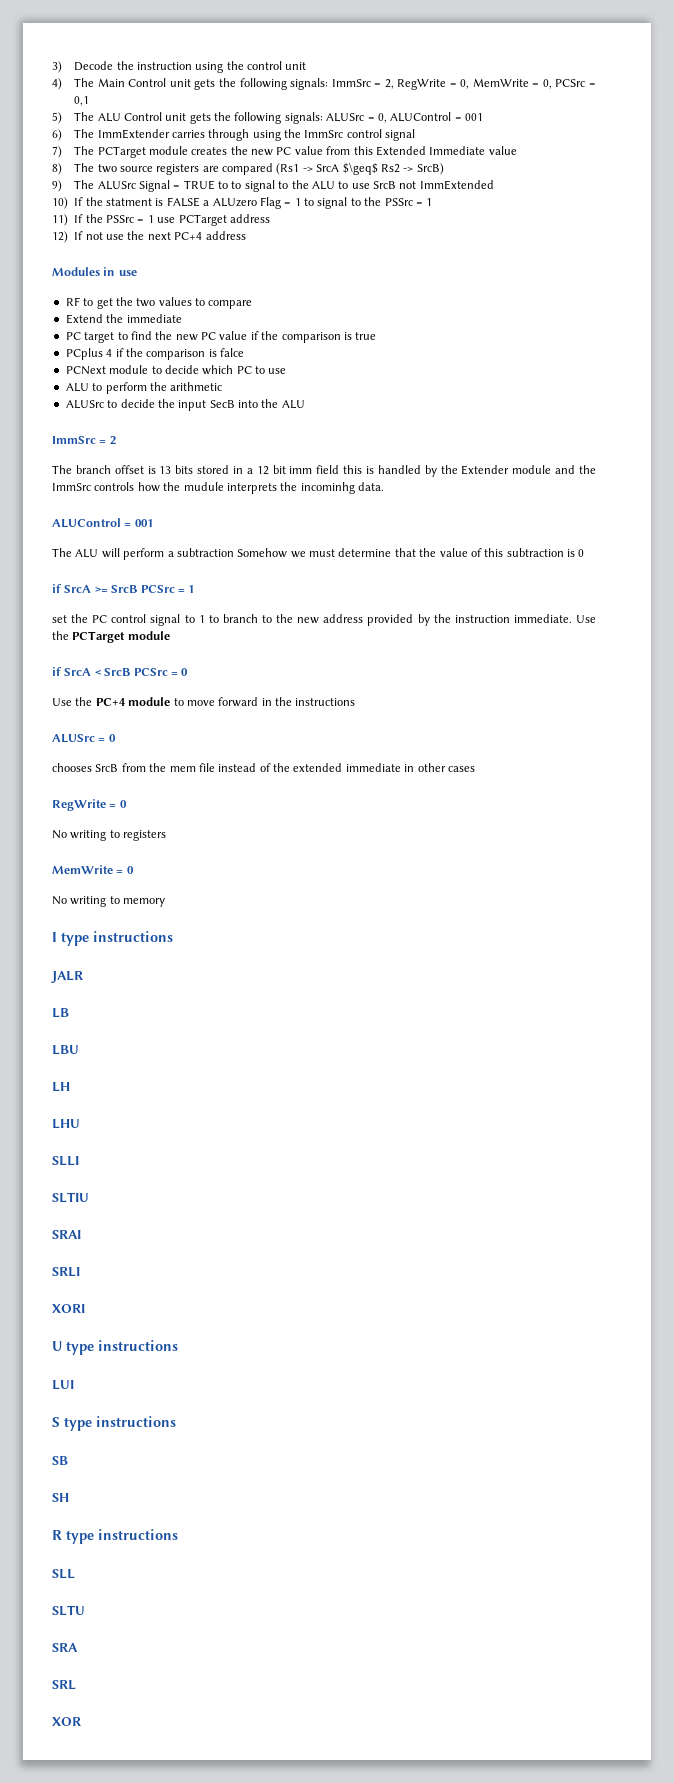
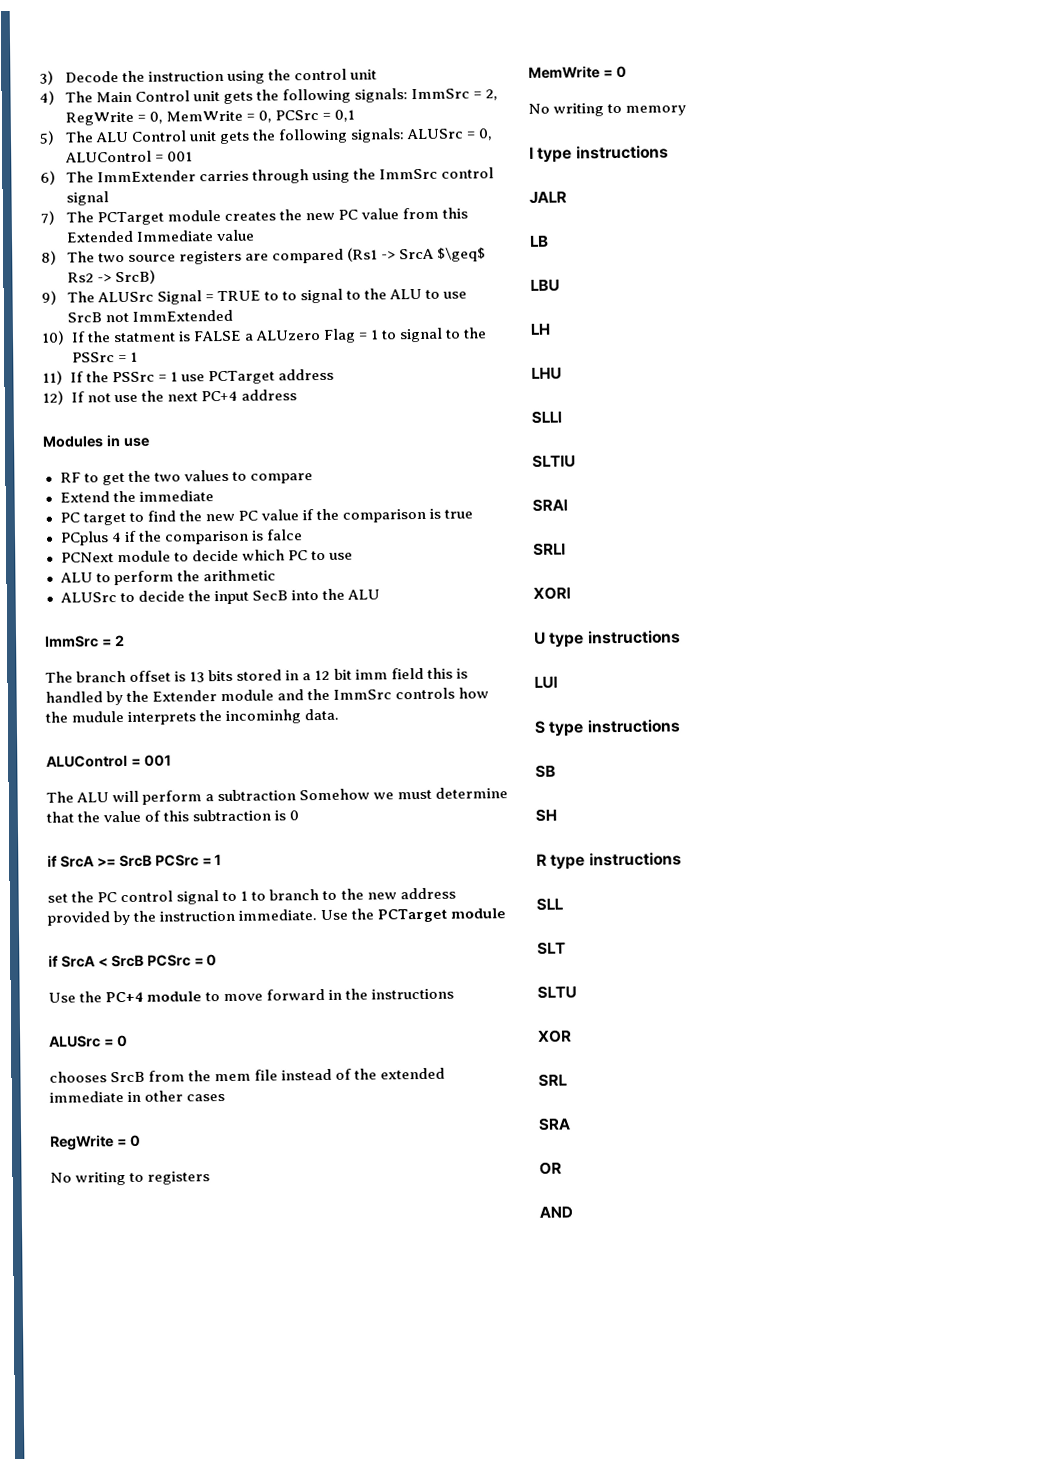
(75, 1574) none -> [537,941,566,955] // SLT
(85, 1610) none -> [538,1029,572,1043] [538,1073,567,1087] // XOR // SRL
[52,1680,76,1690] [52,1717,81,1726] SRL // XOR -> [539,1161,562,1175] [539,1206,573,1218] OR // AND

